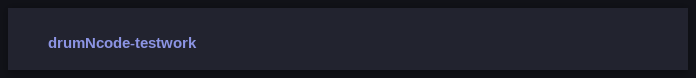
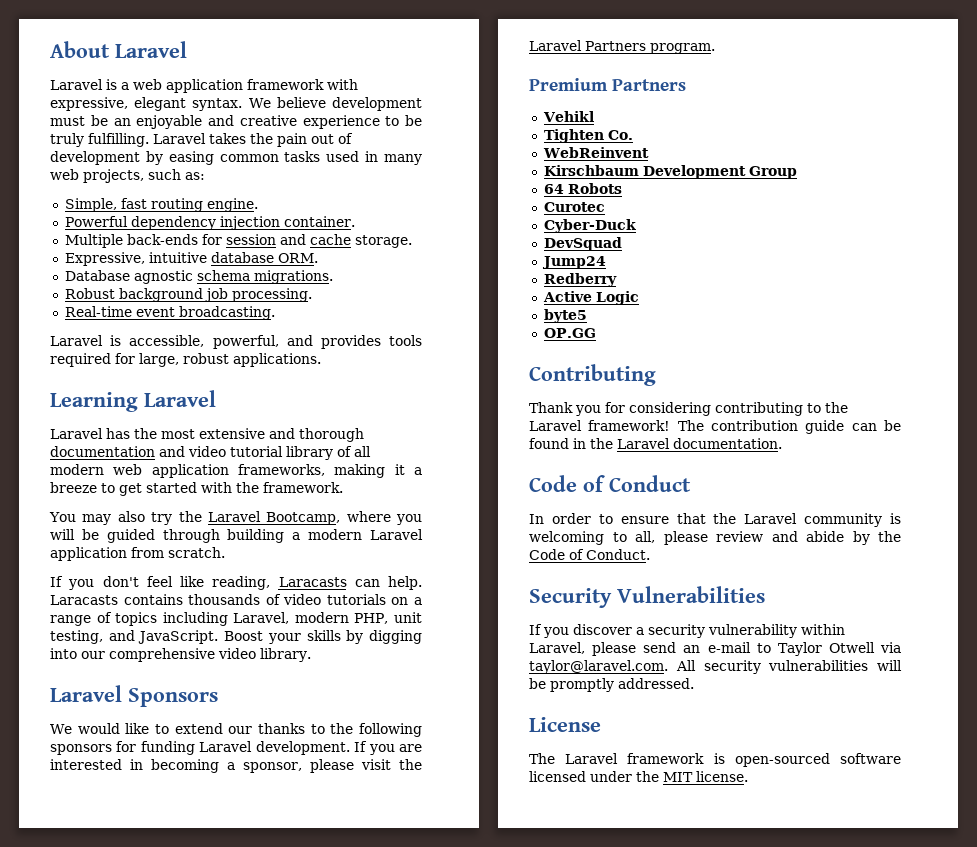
[48,37,197,48] drumNcode-testwork -> [50,41,187,58] [50,79,358,93] [50,97,422,111] [50,115,422,129] [50,133,353,147] [50,151,422,165] [50,169,205,183] [64,198,258,212] [64,216,355,230] [64,234,412,248] [64,252,318,266] [64,270,333,284] [64,288,312,302] [64,306,275,320] [50,335,422,349] [50,353,321,367] [50,390,216,412] [50,428,364,442] [50,446,371,460] [50,464,422,478] [50,482,343,496] [49,511,422,525] [50,529,423,543] [50,547,225,561] [50,576,422,590] [50,594,422,605] [50,612,422,626] [50,630,423,644] [50,648,311,662] [50,685,218,707] [50,723,422,737] [50,741,422,755] [50,759,423,773] [529,40,715,54] [529,78,686,91] [542,111,594,122] [543,129,633,143] [542,147,649,158] [543,165,797,179] [543,183,622,194] [543,202,605,212] [543,219,636,233] [543,237,622,251] [541,256,606,269] [543,273,617,287] [542,291,639,305] [543,309,587,323] [543,328,596,338] [529,364,656,386] [529,402,848,416] [529,420,901,434] [529,438,782,449] [529,475,691,492] [529,513,901,527] [529,531,901,545] [529,549,650,560] [529,586,765,608] [529,624,845,638] [529,642,901,656] [529,660,902,674] [529,678,694,692] [529,717,601,732] [529,753,901,767] [529,771,748,782] About Laravel // Laravel is a web application framework with expressive, elegant syntax. We believe development must be an enjoyable and creative experience to be truly fulfilling. Laravel takes the pain out of development by easing common tasks used in many web projects, such as: // Simple, fast routing engine. // Powerful dependency injection container. // Multiple back-ends for session and cache storage. // Expressive, intuitive database ORM. // Database agnostic schema migrations. // Robust background job processing. // Real-time event broadcasting. // Laravel is accessible, powerful, and provides tools required for large, robust applications. // Learning Laravel // Laravel has the most extensive and thorough documentation and video tutorial library of all modern web application frameworks, making it a breeze to get started with the framework. // You may also try the Laravel Bootcamp, where you will be guided through building a modern Laravel application from scratch. // If you don't feel like reading, Laracasts can help. Laracasts contains thousands of video tutorials on a range of topics including Laravel, modern PHP, unit testing, and JavaScript. Boost your skills by digging into our comprehensive video library. // Laravel Sponsors // We would like to extend our thanks to the following sponsors for funding Laravel development. If you are interested in becoming a sponsor, please visit the Laravel Partners program. // Premium Partners // Vehikl // Tighten Co. // WebReinvent // Kirschbaum Development Group // 64 Robots // Curotec // Cyber-Duck // DevSquad // Jump24 // Redberry // Active Logic // byte5 // OP.GG // Contributing // Thank you for considering contributing to the Laravel framework! The contribution guide can be found in the Laravel documentation. // Code of Conduct // In order to ensure that the Laravel community is welcoming to all, please review and abide by the Code of Conduct. // Security Vulnerabilities // If you discover a security vulnerability within Laravel, please send an e-mail to Taylor Otwell via taylor@laravel.com. All security vulnerabilities will be promptly addressed. // License // The Laravel framework is open-sourced software licensed under the MIT license.

